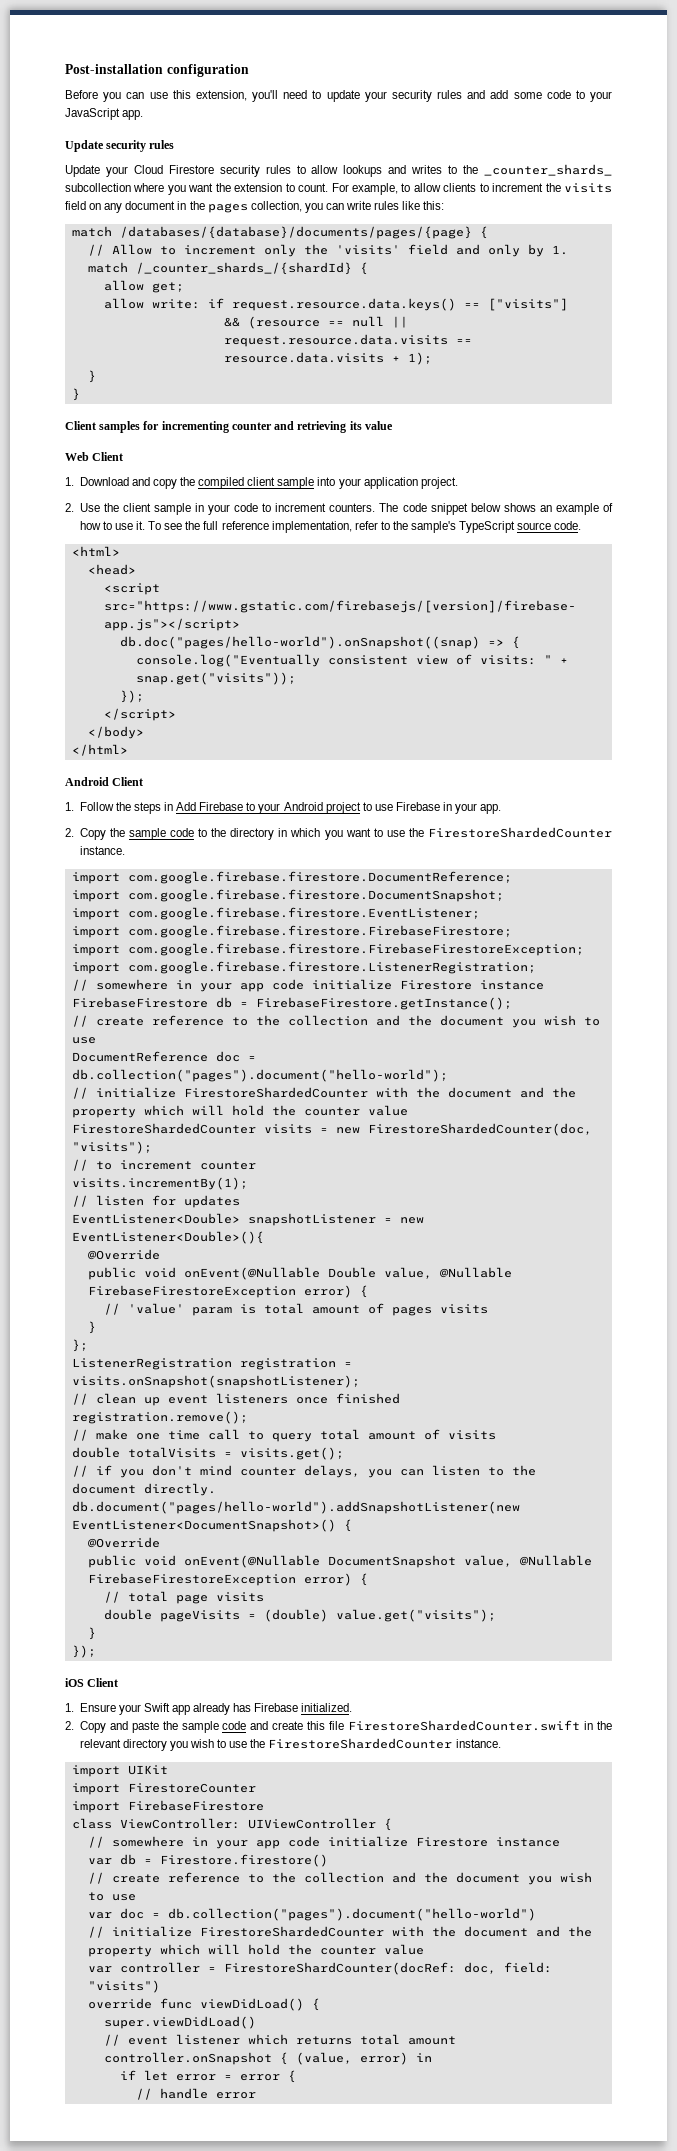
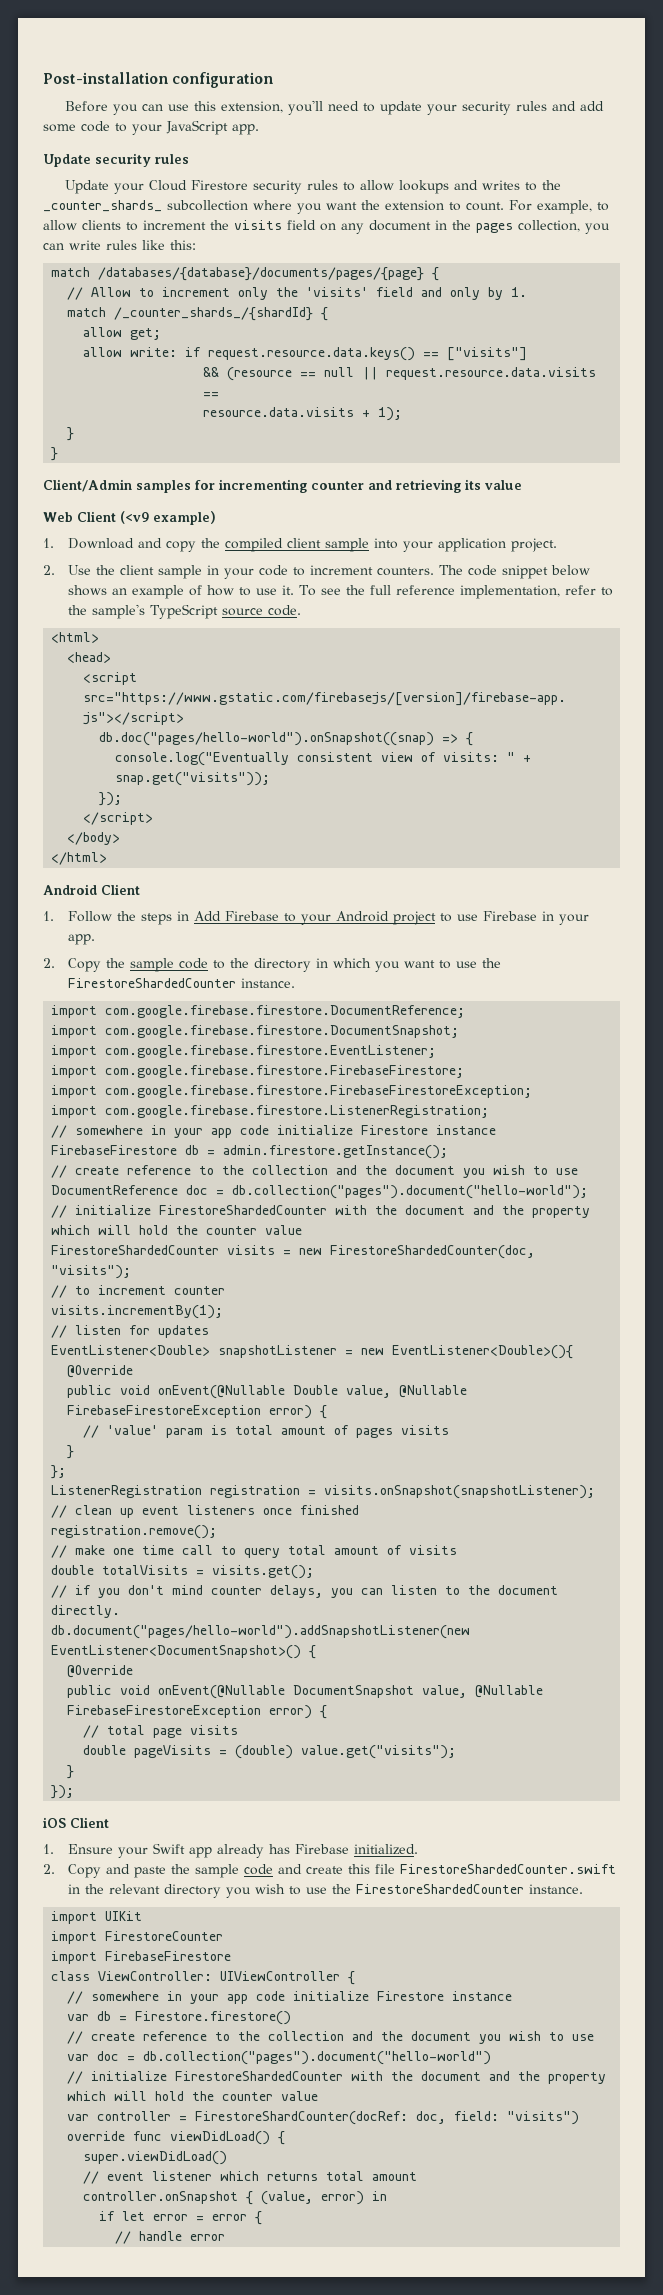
[65,421,96,430] Client -> [43,479,132,492] Client/Admin
(124, 456) none -> [120,511,216,525] (<v9 example)
[255,997,512,1010] FirebaseFirestore.getInstance(); -> [223,1145,449,1159] admin.firestore.getInstance();

